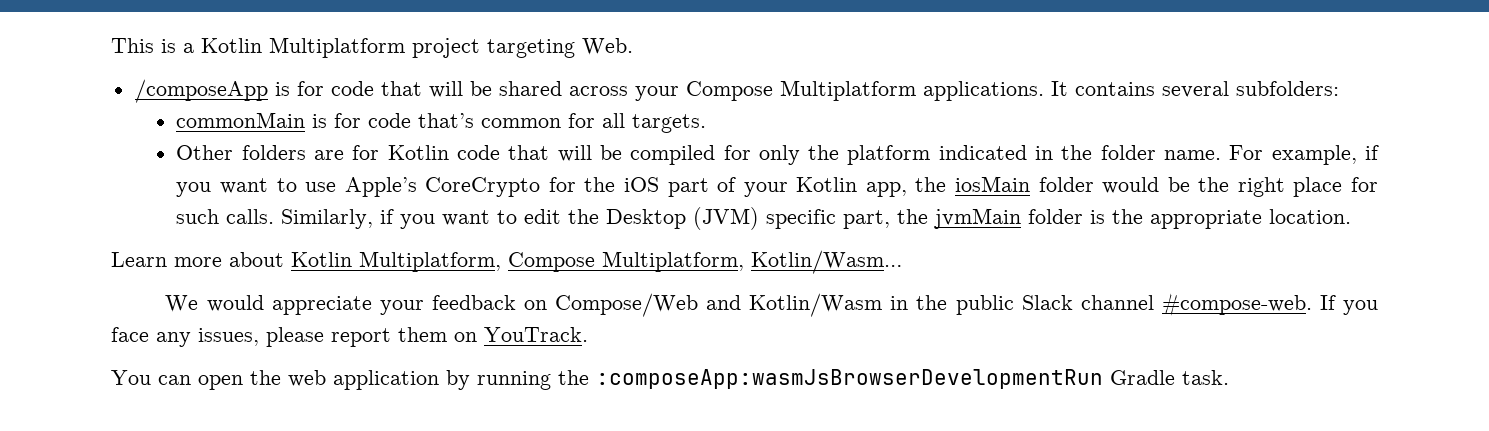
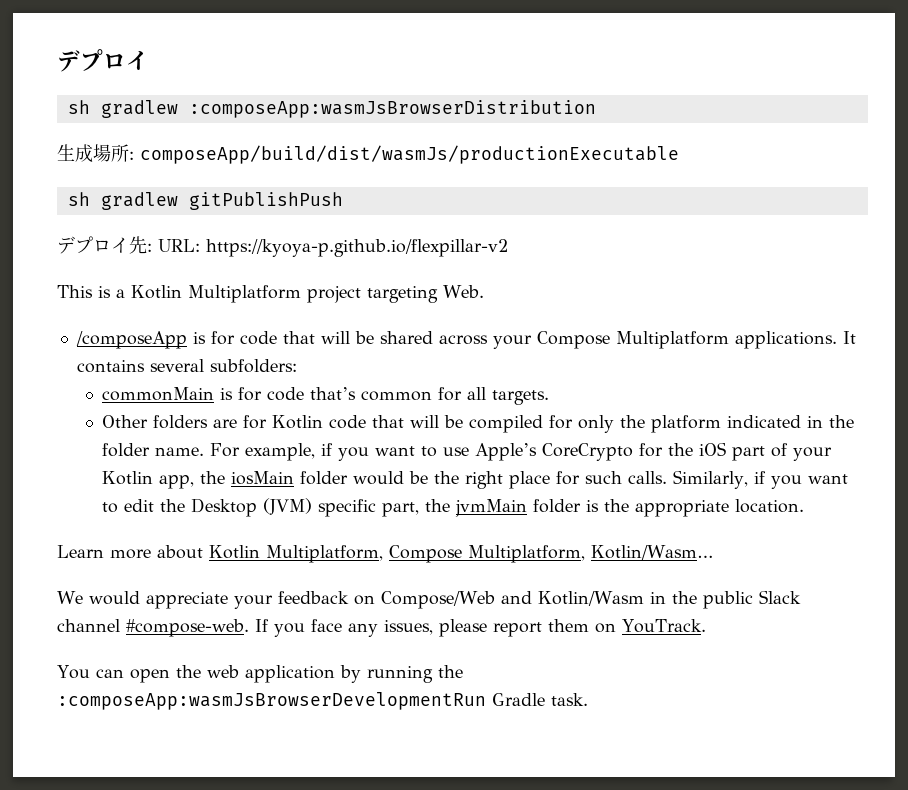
(111, 45) none -> [57,49,149,72] [67,100,596,118] [57,144,679,164] [67,192,343,210] [57,236,508,257] デプロイ // sh gradlew :composeApp:wasmJsBrowserDistribution // 生成場所: composeApp/build/dist/wasmJs/productionExecutable // sh gradlew gitPublishPush // デプロイ先: URL: https://kyoya-p.github.io/flexpillar-v2 //

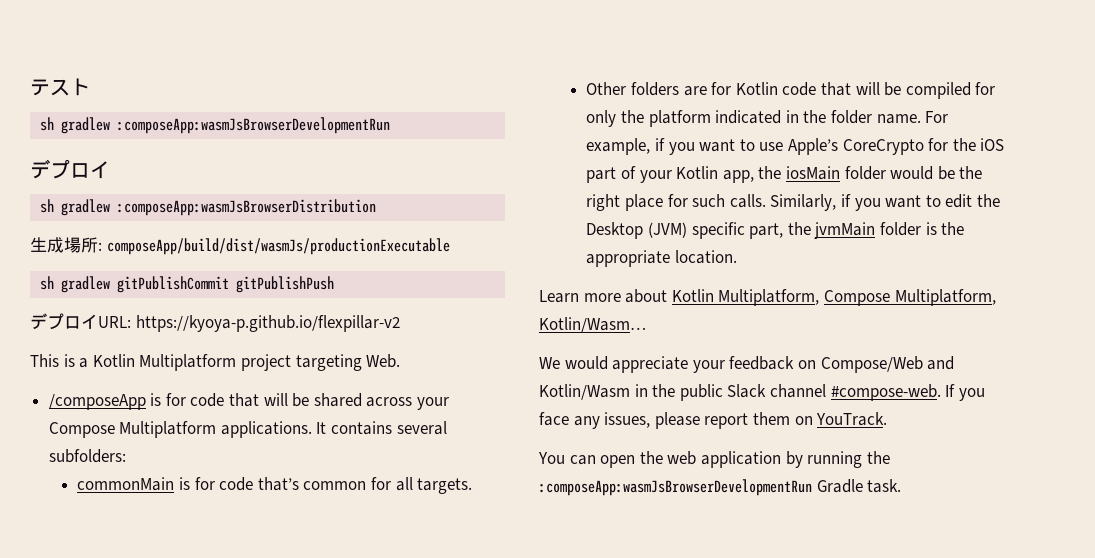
(57, 61) none -> [30,78,90,96] [40,117,391,134] テスト // sh gradlew :composeApp:wasmJsBrowserDevelopmentRun //
(178, 201) none -> [117,276,230,293] gitPublishCommit
[129,236,152,254] 先: -> (98, 321) none

